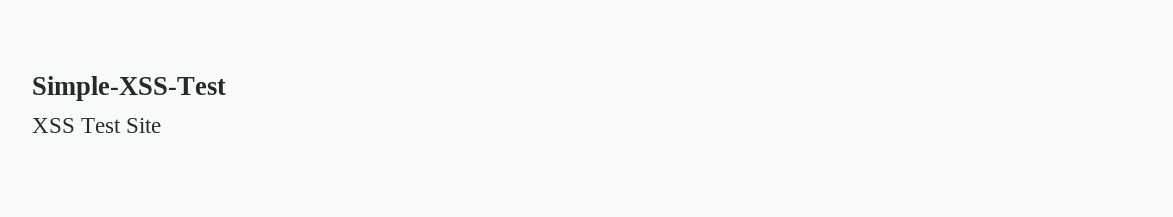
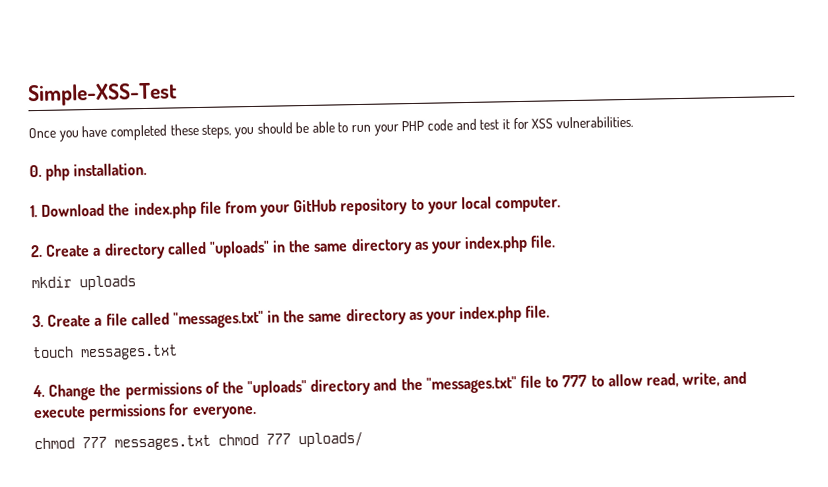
[32,118,162,133] XSS Test Site -> [28,115,633,142] [29,162,148,181] [30,196,562,220] [30,235,557,260] [31,275,136,291] [32,305,551,329] [32,344,178,361] [32,371,748,401] [33,403,257,422] [34,431,363,451] Once you have completed these steps, you should be able to run your PHP code and test it for XSS vulnerabilities. // 0. php installation. // 1. Download the index.php file from your GitHub repository to your local computer. // 2. Create a directory called "uploads" in the same directory as your index.php file. // mkdir uploads // 3. Create a file called "messages.txt" in the same directory as your index.php file. // touch messages.txt // 4. Change the permissions of the "uploads" directory and the "messages.txt" file to 777 to allow read, write, and execute permissions for everyone. // chmod 777 messages.txt chmod 777 uploads/

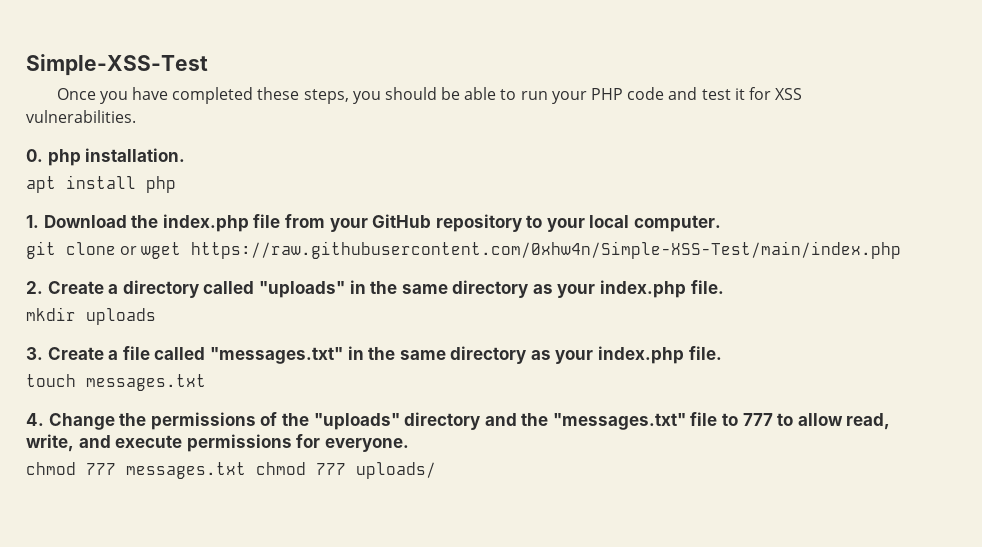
(148, 169) none -> [26,175,176,193] // apt install php
(562, 204) none -> [26,241,902,259] // git clone or wget https://raw.githubusercontent.com/0xhw4n/Simple-XSS-Test/main/index.php

